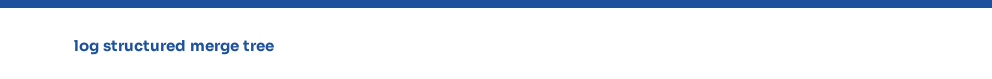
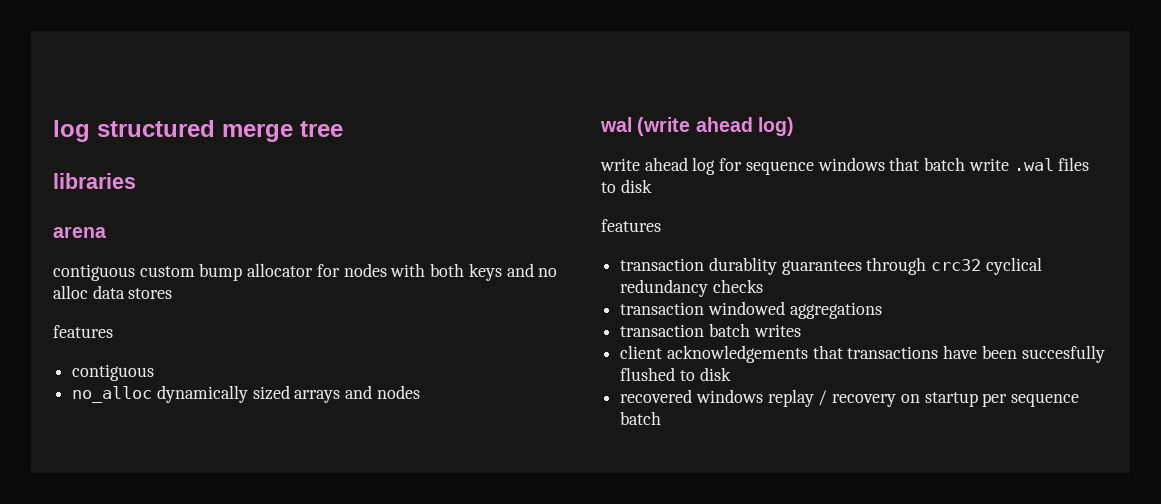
(275, 46) none -> [53,173,136,189] [53,226,106,238] [53,263,558,281] [53,285,173,299] [53,325,113,338] [72,364,155,381] [72,385,420,403] [600,117,794,136] [600,157,1090,175] [601,179,652,193] [601,219,661,232] [620,257,1042,275] [620,279,763,297] [620,301,882,319] [620,323,801,337] [620,345,1105,363] [620,367,731,381] [620,389,1080,407] [620,411,662,425] // libraries // arena // contiguous custom bump allocator for nodes with both keys and no alloc data stores // features // contiguous // no_alloc dynamically sized arrays and nodes // wal (write ahead log) // write ahead log for sequence windows that batch write .wal files to disk // features // transaction durablity guarantees through crc32 cyclical redundancy checks // transaction windowed aggregations // transaction batch writes // client acknowledgements that transactions have been succesfully flushed to disk // recovered windows replay / recovery on startup per sequence batch

